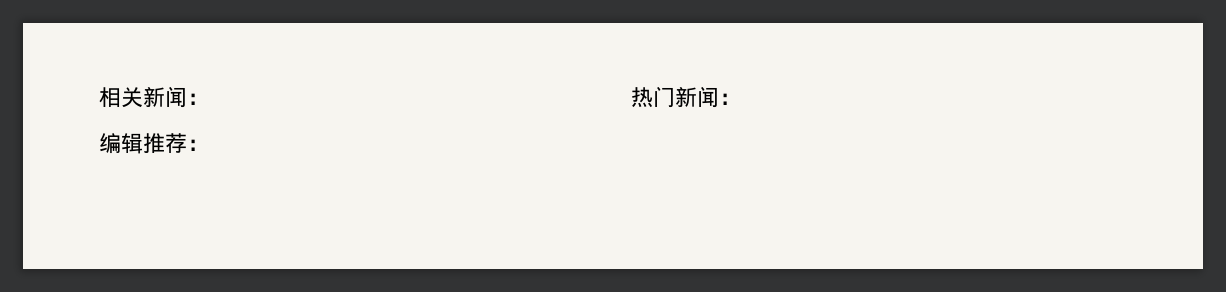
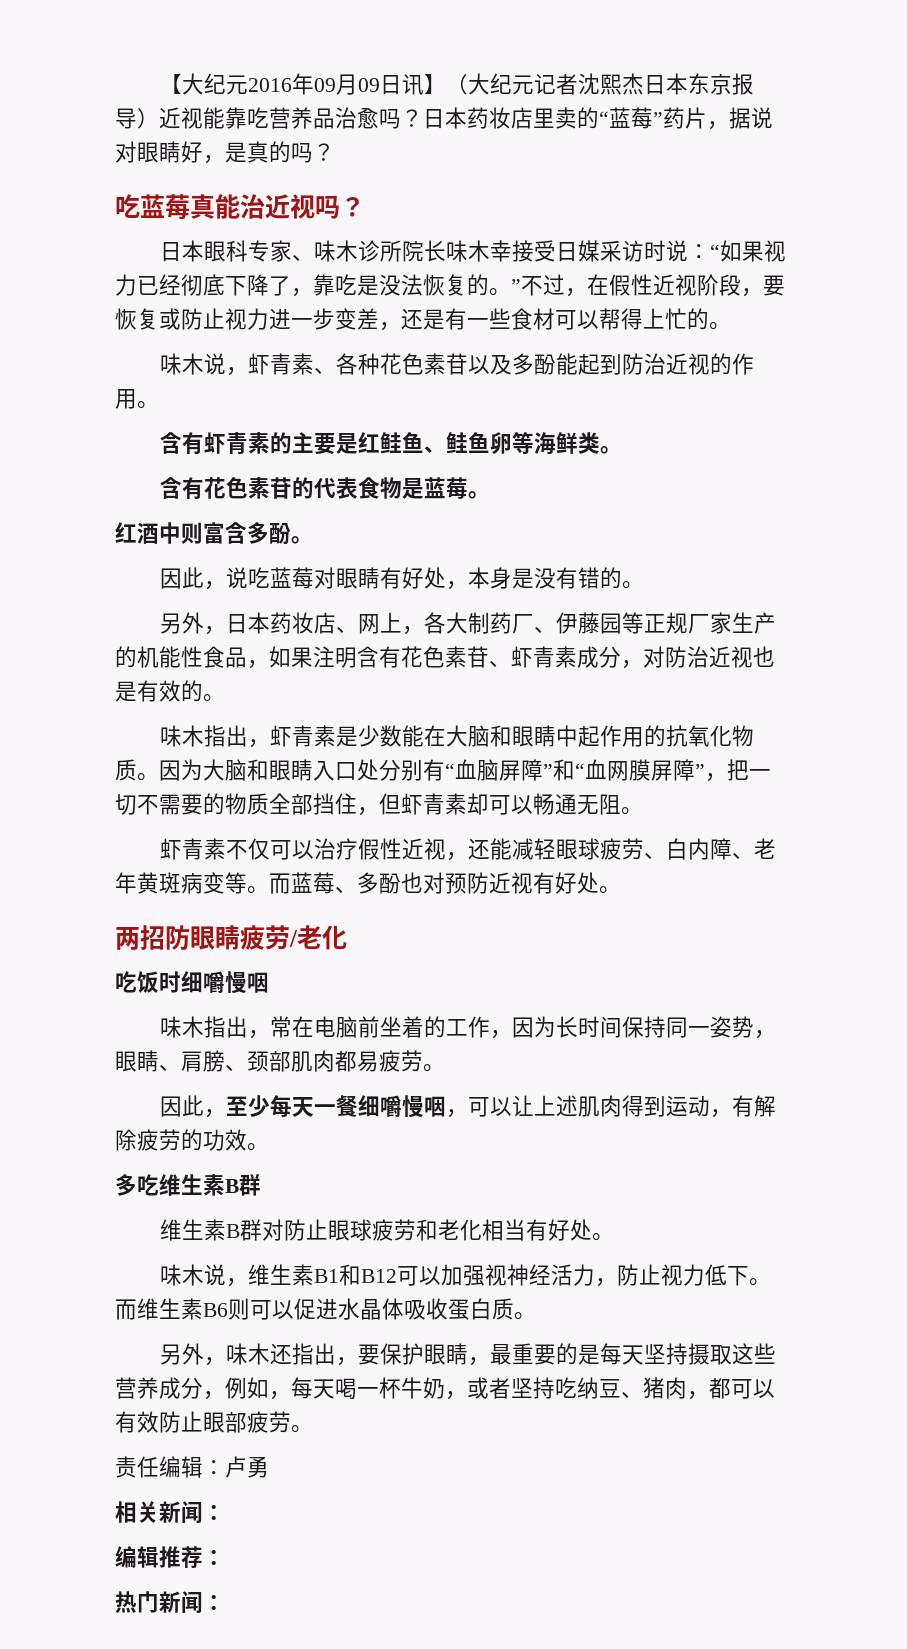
(99, 97) none -> [160,73,755,96] [115,107,773,130] [115,141,335,164] [115,194,365,220] [160,240,787,262] [115,274,785,297] [115,308,731,331] [160,353,755,376] [115,389,159,409] [160,432,623,455] [160,477,491,499] [115,522,313,544] [160,567,645,590] [160,612,777,635] [115,646,775,669] [115,680,225,702] [160,725,755,748] [115,759,771,782] [115,793,643,816] [160,838,777,861] [115,872,621,894] [115,925,347,950] [115,971,269,994] [160,1016,777,1039] [115,1050,445,1072] [160,1095,777,1118] [115,1129,269,1151] [115,1174,261,1196] [160,1219,615,1241] [160,1264,772,1287] [115,1298,536,1320] [160,1343,777,1366] [115,1377,775,1400] [115,1411,313,1433] [115,1456,269,1478] 【大纪元2016年09月09日讯】（大纪元记者沈熙杰日本东京报导）近视能靠吃营养品治愈吗？日本药妆店里卖的“蓝莓”药片，据说对眼睛好，是真的吗？ // 吃蓝莓真能治近视吗？ // 日本眼科专家、味木诊所院长味木幸接受日媒采访时说：“如果视力已经彻底下降了，靠吃是没法恢复的。”不过，在假性近视阶段，要恢复或防止视力进一步变差，还是有一些食材可以帮得上忙的。 // 味木说，虾青素、各种花色素苷以及多酚能起到防治近视的作用。 // 含有虾青素的主要是红鲑鱼、鲑鱼卵等海鲜类。 // 含有花色素苷的代表食物是蓝莓。 // 红酒中则富含多酚。 // 因此，说吃蓝莓对眼睛有好处，本身是没有错的。 // 另外，日本药妆店、网上，各大制药厂、伊藤园等正规厂家生产的机能性食品，如果注明含有花色素苷、虾青素成分，对防治近视也是有效的。 // 味木指出，虾青素是少数能在大脑和眼睛中起作用的抗氧化物质。因为大脑和眼睛入口处分别有“血脑屏障”和“血网膜屏障”，把一切不需要的物质全部挡住，但虾青素却可以畅通无阻。 // 虾青素不仅可以治疗假性近视，还能减轻眼球疲劳、白内障、老年黄斑病变等。而蓝莓、多酚也对预防近视有好处。 // 两招防眼睛疲劳/老化 // 吃饭时细嚼慢咽 // 味木指出，常在电脑前坐着的工作，因为长时间保持同一姿势，眼睛、肩膀、颈部肌肉都易疲劳。 // 因此，至少每天一餐细嚼慢咽，可以让上述肌肉得到运动，有解除疲劳的功效。 // 多吃维生素B群 // 维生素B群对防止眼球疲劳和老化相当有好处。 // 味木说，维生素B1和B12可以加强视神经活力，防止视力低下。而维生素B6则可以促进水晶体吸收蛋白质。 // 另外，味木还指出，要保护眼睛，最重要的是每天坚持摄取这些营养成分，例如，每天喝一杯牛奶，或者坚持吃纳豆、猪肉，都可以有效防止眼部疲劳。 // 责任编辑：卢勇 //

